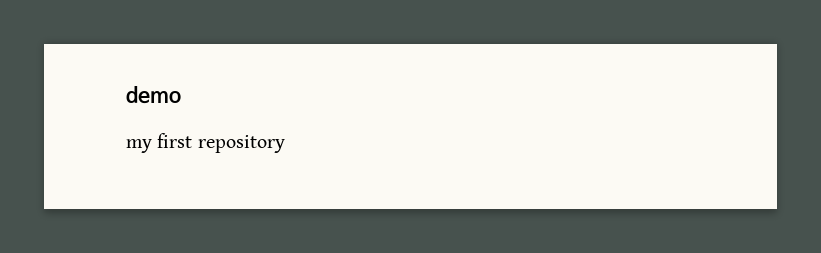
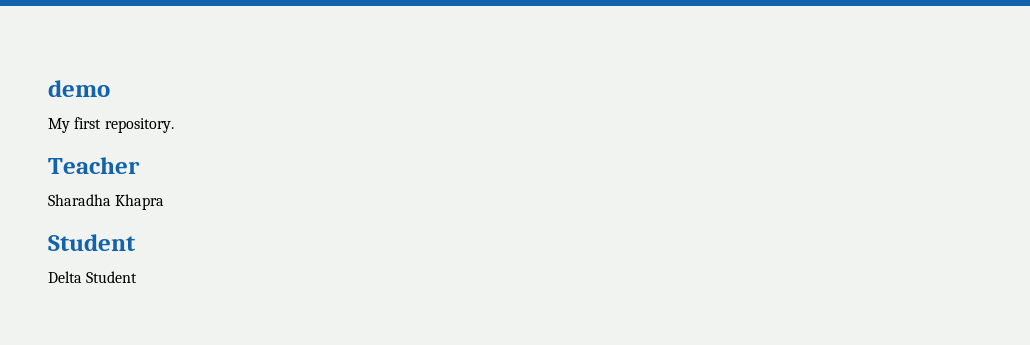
[126,133,285,153] my first repository -> [48,117,174,133] [48,157,140,174] [48,194,165,210] [48,234,136,251] [48,271,138,283] My first repository. // Teacher // Sharadha Khapra // Student // Delta Student

